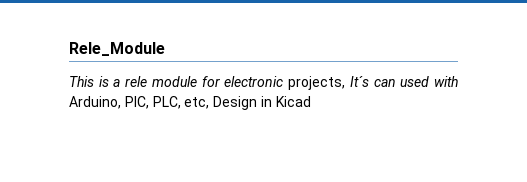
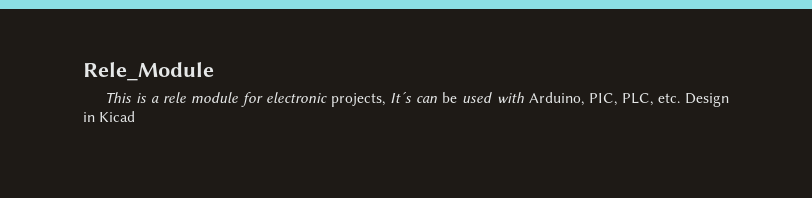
(396, 83) none -> [442,92,458,103] be
[184,97,210,109] etc, -> [657,93,680,103] etc.

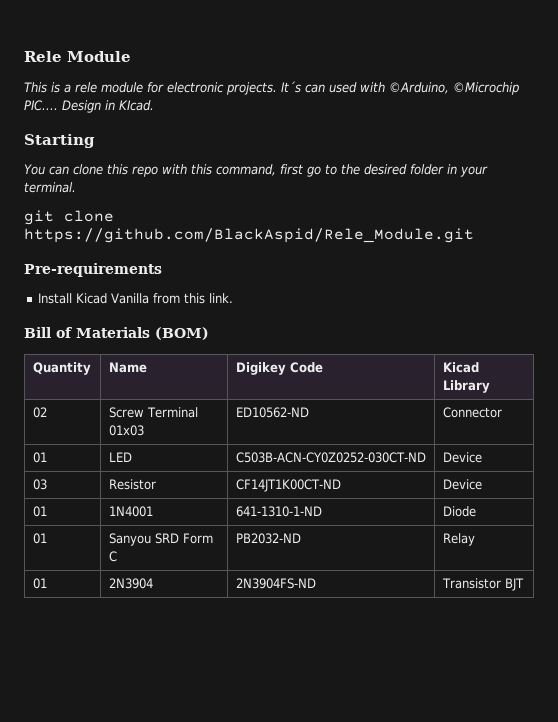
[83,62,214,81] Rele_Module -> [24,51,131,62] Rele Module
[331,93,386,107] projects, -> [226,82,277,95] projects.
[442,92,458,103] be -> (325, 88) none
[528,92,730,107] [83,111,136,122] Arduino, PIC, PLC, etc. Design in Kicad -> [389,82,519,95] [24,100,154,113] [24,134,95,148] [24,164,488,177] [24,182,76,193] [24,210,114,225] [24,228,474,243] [24,263,162,277] [38,293,234,304] [24,327,209,340] [32,362,91,375] [108,362,147,373] [235,362,323,375] [442,362,479,373] [442,380,490,393] [32,407,47,418] [108,407,198,418] [108,425,144,436] [235,407,309,418] [442,407,502,418] [32,452,47,463] [108,452,132,462] [235,452,426,463] [442,452,482,463] [32,479,47,490] [108,479,156,490] [235,479,341,492] [442,479,482,490] [32,506,47,517] [108,506,153,517] [235,506,322,517] [442,506,476,517] [32,533,47,544] [108,533,213,546] [108,551,117,562] [235,533,301,544] [442,533,475,546] [32,578,47,589] [108,578,153,589] [235,578,316,589] [441,578,524,591] ©Arduino, ©Microchip PIC.... Design in KIcad. // Starting // You can clone this repo with this command, first go to the desired folder in your terminal. // git clone https://github.com/BlackAspid/Rele_Module.git // Pre-requirements // Install Kicad Vanilla from this link. // Bill of Materials (BOM) // Quantity | Name | Digikey Code | Kicad Library // 02 | Screw Terminal 01x03 | ED10562-ND | Connector // 01 | LED | C503B-ACN-CY0Z0252-030CT-ND | Device // 03 | Resistor | CF14JT1K00CT-ND | Device // 01 | 1N4001 | 641-1310-1-ND | Diode // 01 | Sanyou SRD Form C | PB2032-ND | Relay // 01 | 2N3904 | 2N3904FS-ND | Transistor BJT

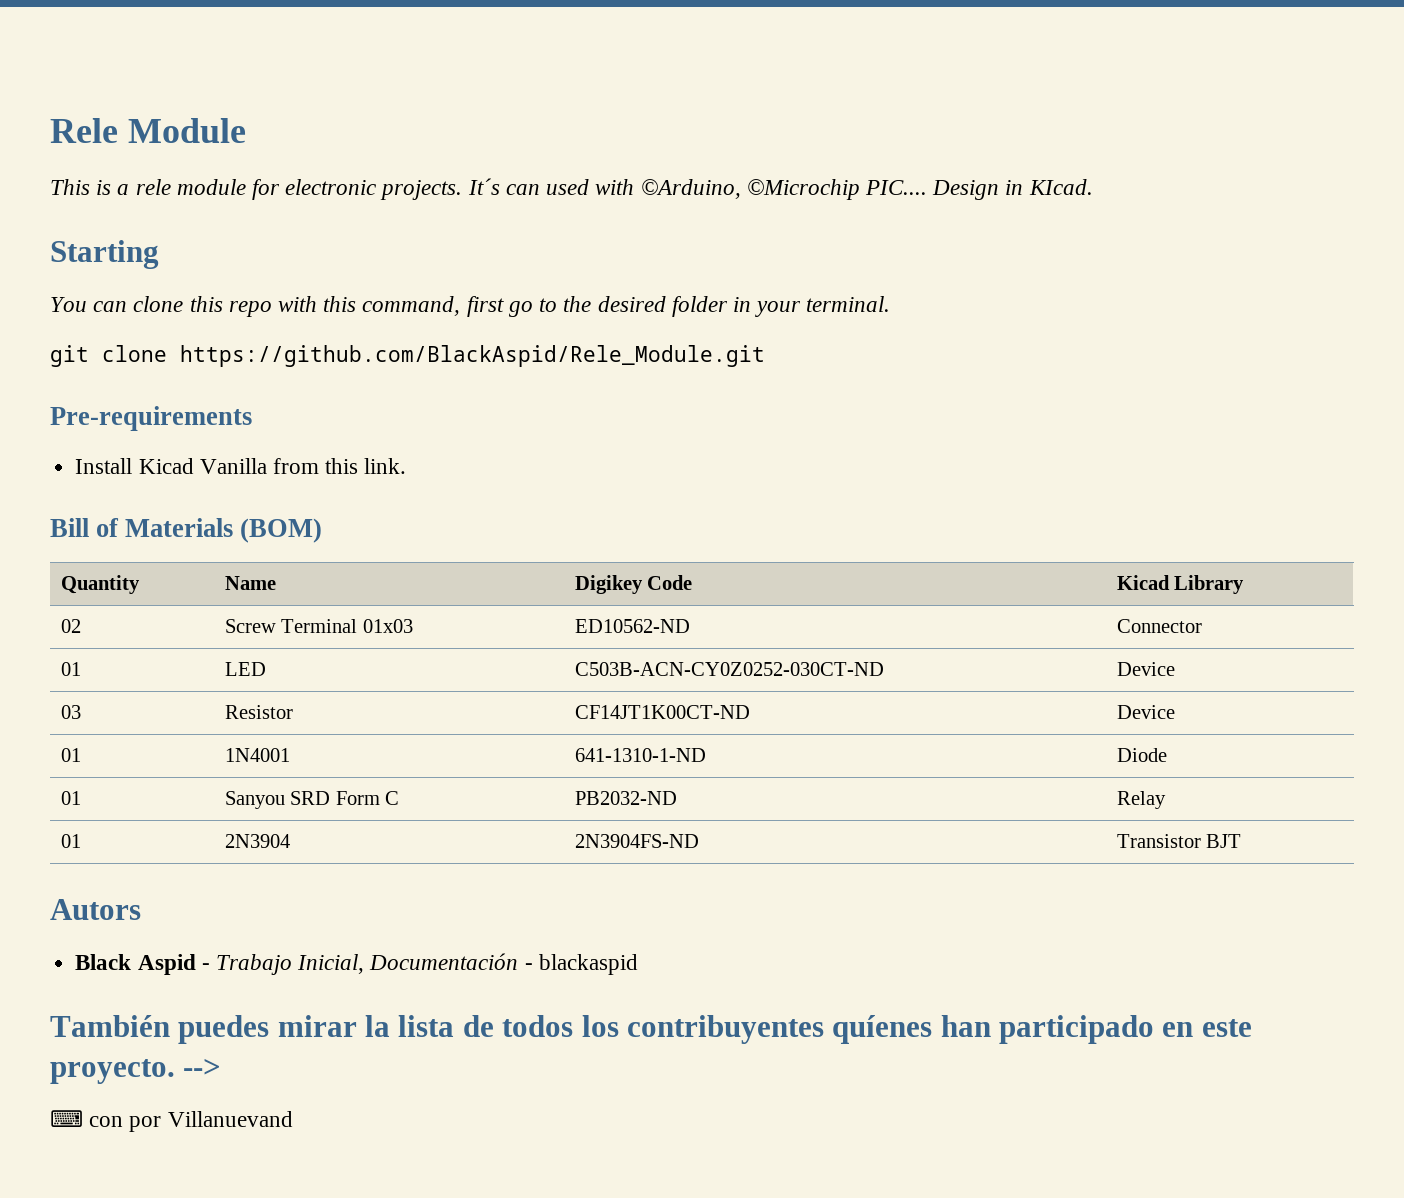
(524, 584) none -> [50,899,141,920] [75,953,638,975] [50,1015,1252,1044] [50,1058,222,1084] [50,1110,293,1132] // Autors // Black Aspid - Trabajo Inicial, Documentación - blackaspid // También puedes mirar la lista de todos los contribuyentes quíenes han participado en este proyecto. --> // ⌨ con por Villanuevand

